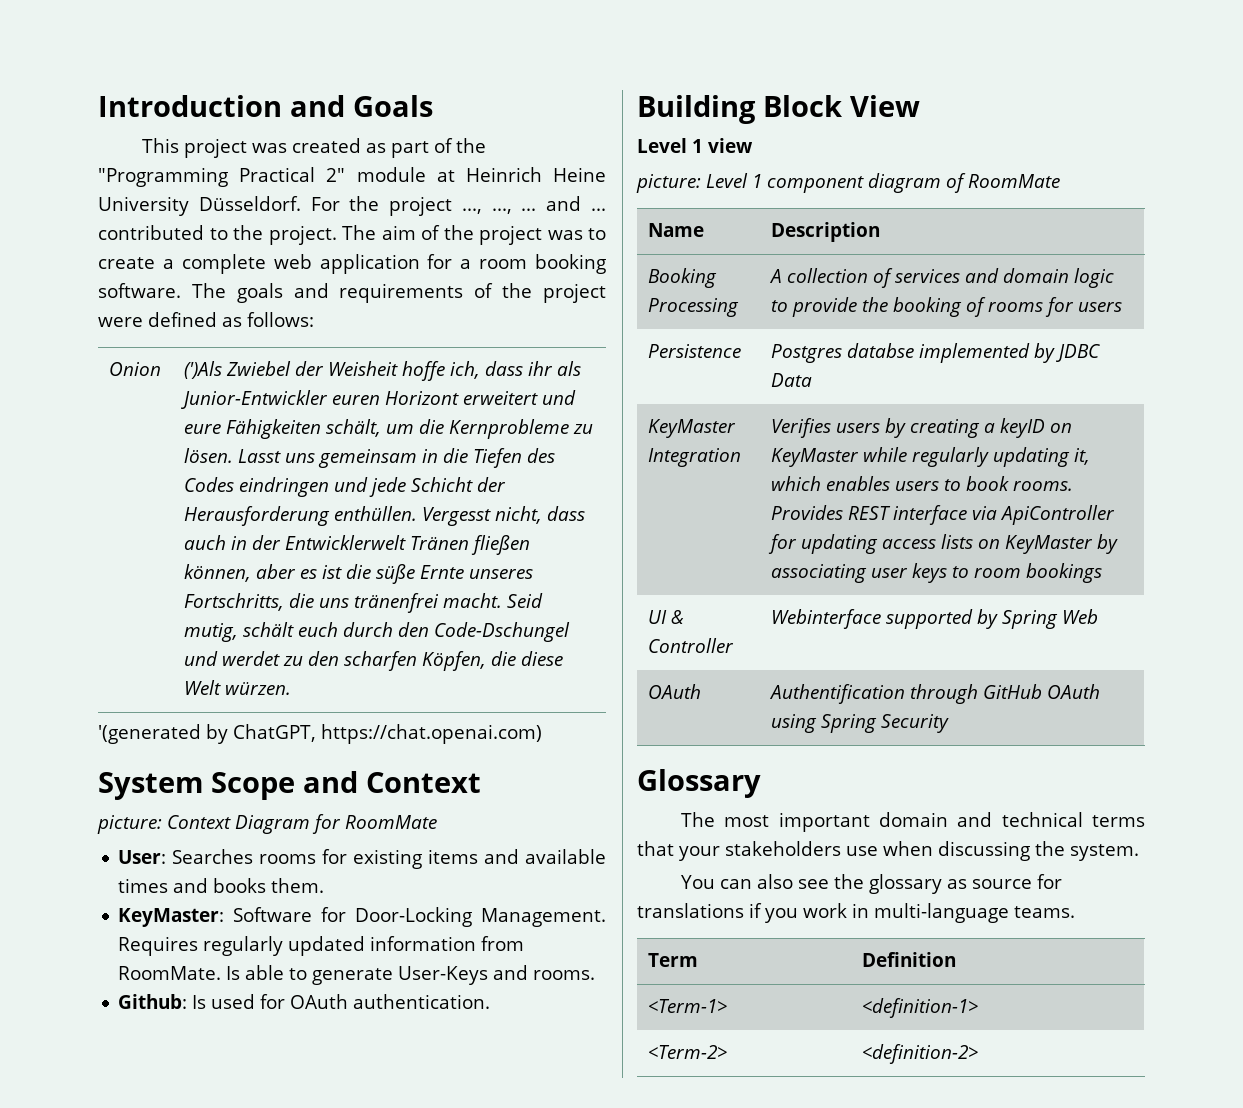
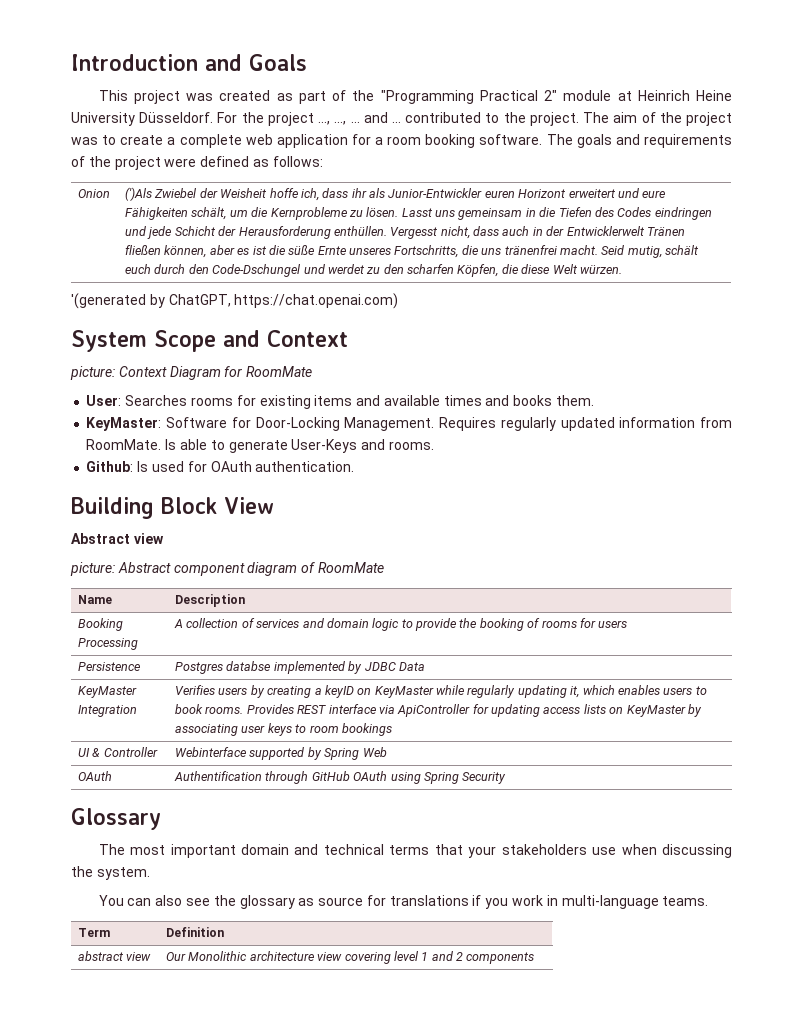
[637,138,703,153] Level 1 -> [71,533,130,544] Abstract
[706,173,762,188] Level 1 -> [117,562,171,573] Abstract
[648,999,728,1013] [862,998,979,1018] [648,1045,728,1059] [862,1044,979,1064] <Term-1> | <definition-1> // <Term-2> | <definition-2> -> [78,951,152,961] [166,951,535,964] abstract view | Our Monolithic architecture view covering level 1 and 2 components

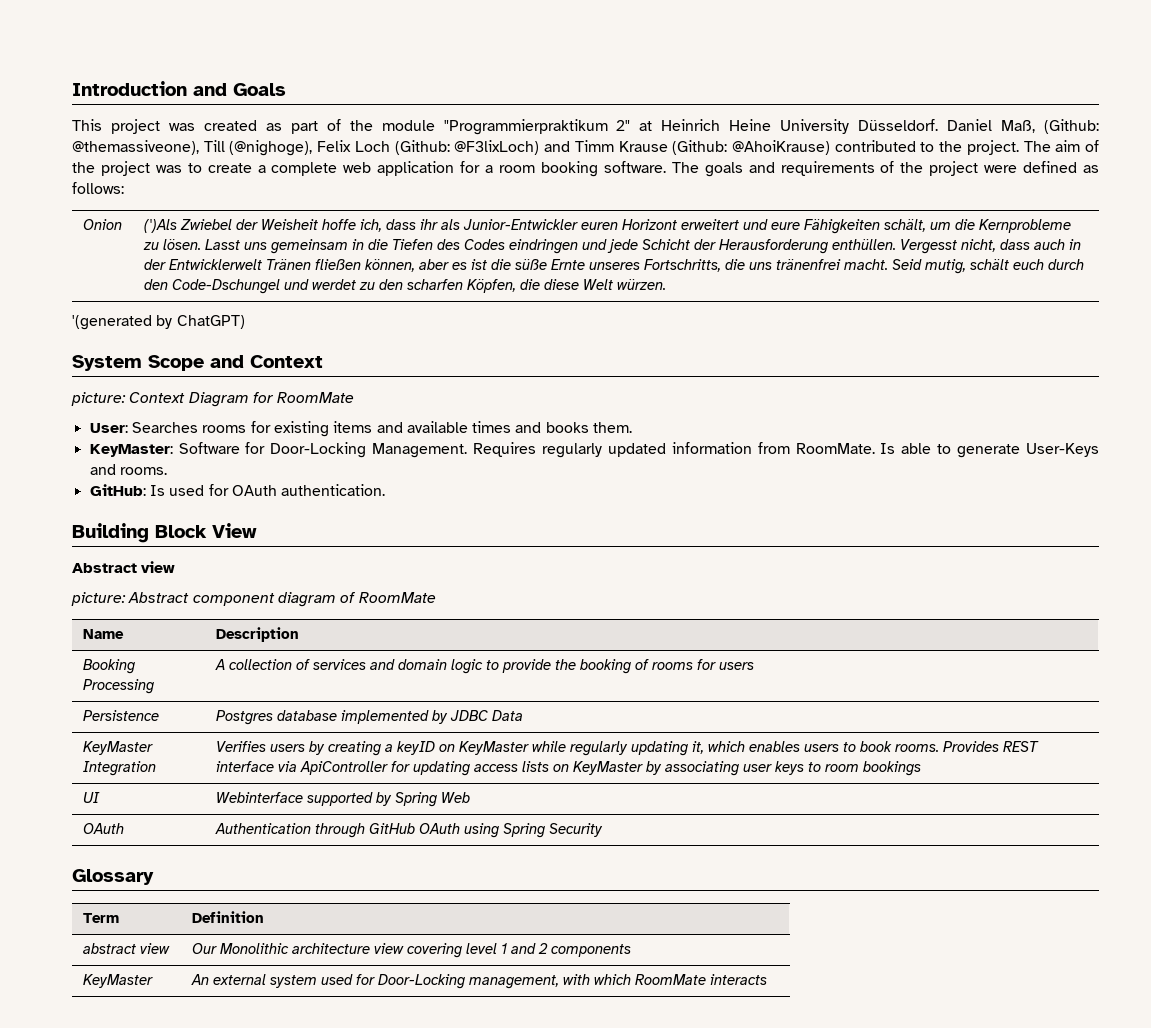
[380,90,612,104] "Programming Practical 2" module -> [381,119,631,135] module "Programmierpraktikum 2"
[217,112,402,126] For the project ..., ..., ... and ... -> [947,119,1100,134] [72,140,830,156] Daniel Maß, (Github: @themassiveone), Till (@nighoge), Felix Loch (Github: @F3lixLoch) and Timm Krause (Github: @AhoiKrause)
[168,293,399,309] ChatGPT, https://chat.openai.com) -> [176,315,245,329] ChatGPT)
[86,461,134,472] Github: -> [89,484,146,496] GitHub:
[226,661,272,671] databse -> [276,710,337,721] database
[92,747,158,757] & Controller -> (100, 797) none
[174,771,263,781] Authentification -> [214,823,311,834] Authentication
[98,844,732,858] [71,866,150,880] [98,895,709,909] // The most important domain and technical terms that your stakeholders use when discussing the system. // You can also see the glossary as source for translations if you work in multi-language teams. -> (154, 877) none
(535, 958) none -> [82,974,153,988] [190,974,767,989] // KeyMaster | An external system used for Door-Locking management, with which RoomMate interacts

